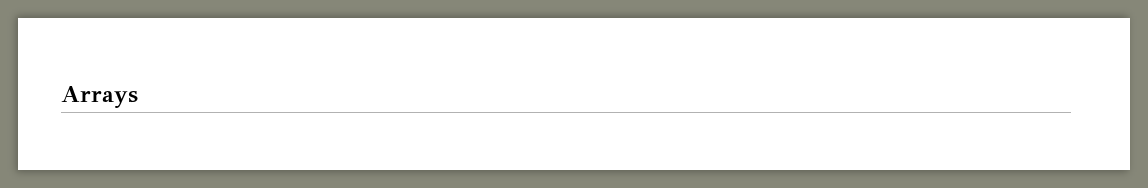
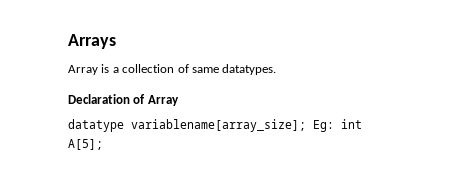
(138, 97) none -> [68,64,277,75] [68,94,179,106] [68,119,362,132] [68,139,103,150] // Array is a collection of same datatypes. // Declaration of Array // datatype variablename[array_size]; Eg: int A[5];

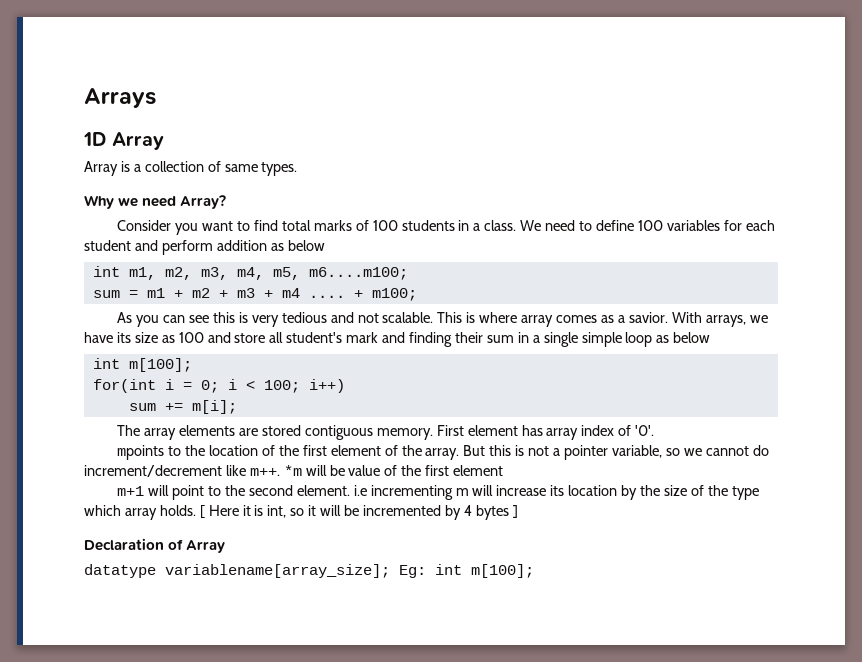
(116, 41) none -> [83,132,164,150] // 1D Array
[222,64,277,75] datatypes. -> [261,162,298,176] [84,195,227,209] [117,220,775,235] [84,240,325,255] [92,266,408,280] [92,288,417,301] [117,312,768,327] [84,332,711,347] [92,358,192,372] [92,379,345,393] [128,400,237,414] [117,425,655,440] [117,445,769,460] [84,465,504,477] [117,485,759,500] [84,505,518,520] types. // Why we need Array? // Consider you want to find total marks of 100 students in a class. We need to define 100 variables for each student and perform addition as below // int m1, m2, m3, m4, m5, m6....m100; // sum = m1 + m2 + m3 + m4 .... + m100; // As you can see this is very tedious and not scalable. This is where array comes as a savior. With arrays, we have its size as 100 and store all student's mark and finding their sum in a single simple loop as below // int m[100]; // for(int i = 0; i < 100; i++) // sum += m[i]; // The array elements are stored contiguous memory. First element has array index of '0'. // mpoints to the location of the first element of the array. But this is not a pointer variable, so we cannot do increment/decrement like m++. *m will be value of the first element // m+1 will point to the second element. i.e incrementing m will increase its location by the size of the type which array holds. [ Here it is int, so it will be incremented by 4 bytes ]
[68,139,103,150] A[5]; -> [471,564,534,578] m[100];

